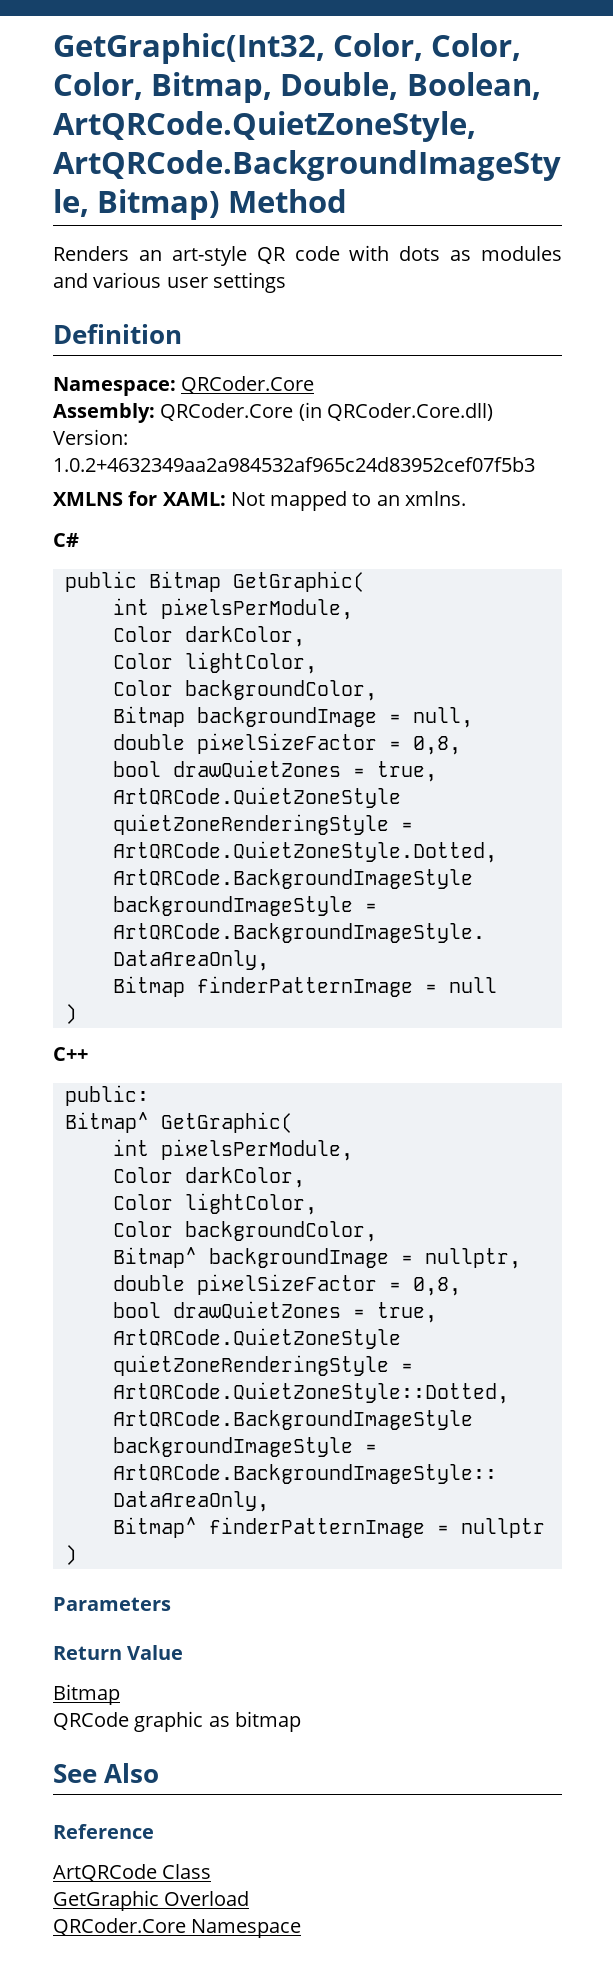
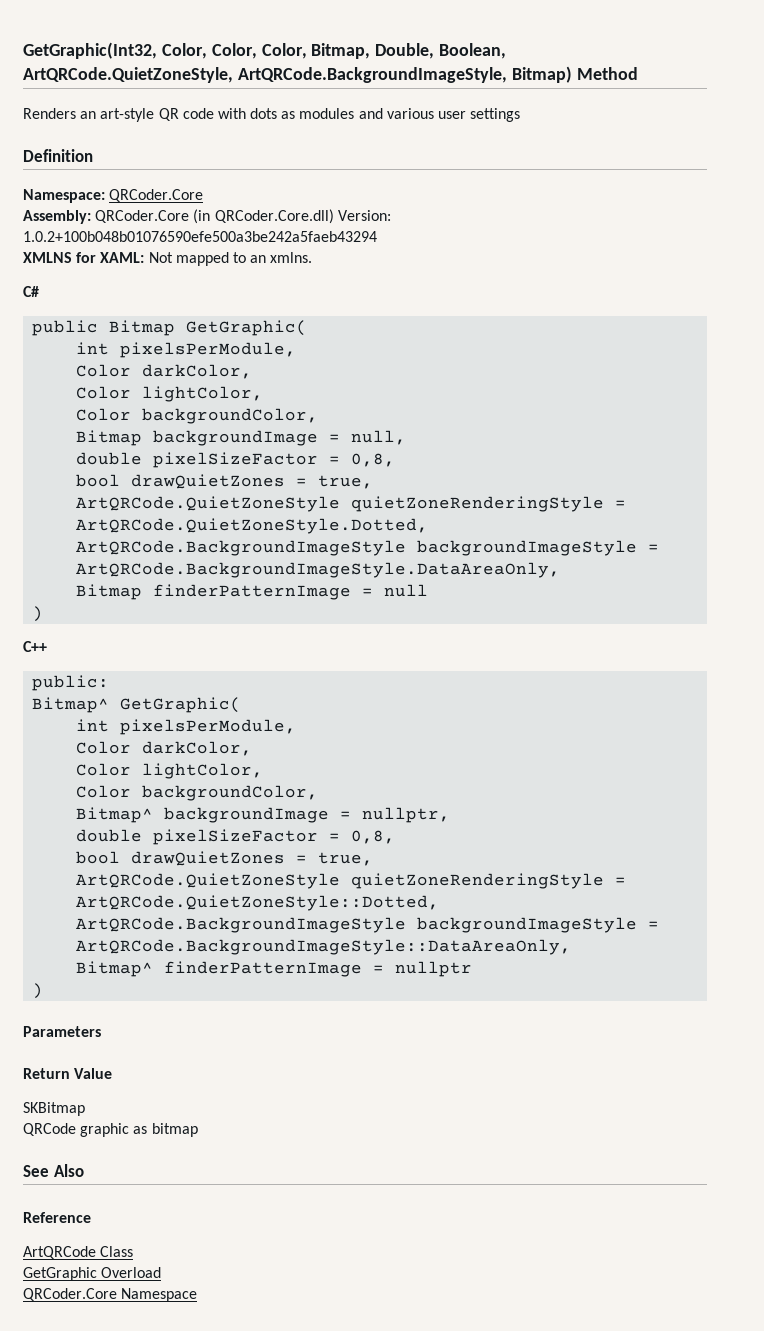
[53,457,535,472] 1.0.2+4632349aa2a984532af965c24d83952cef07f5b3 -> [23,231,377,242] 1.0.2+100b048b01076590efe500a3be242a5faeb43294
[53,1684,120,1705] Bitmap -> [23,1102,85,1116] SKBitmap

